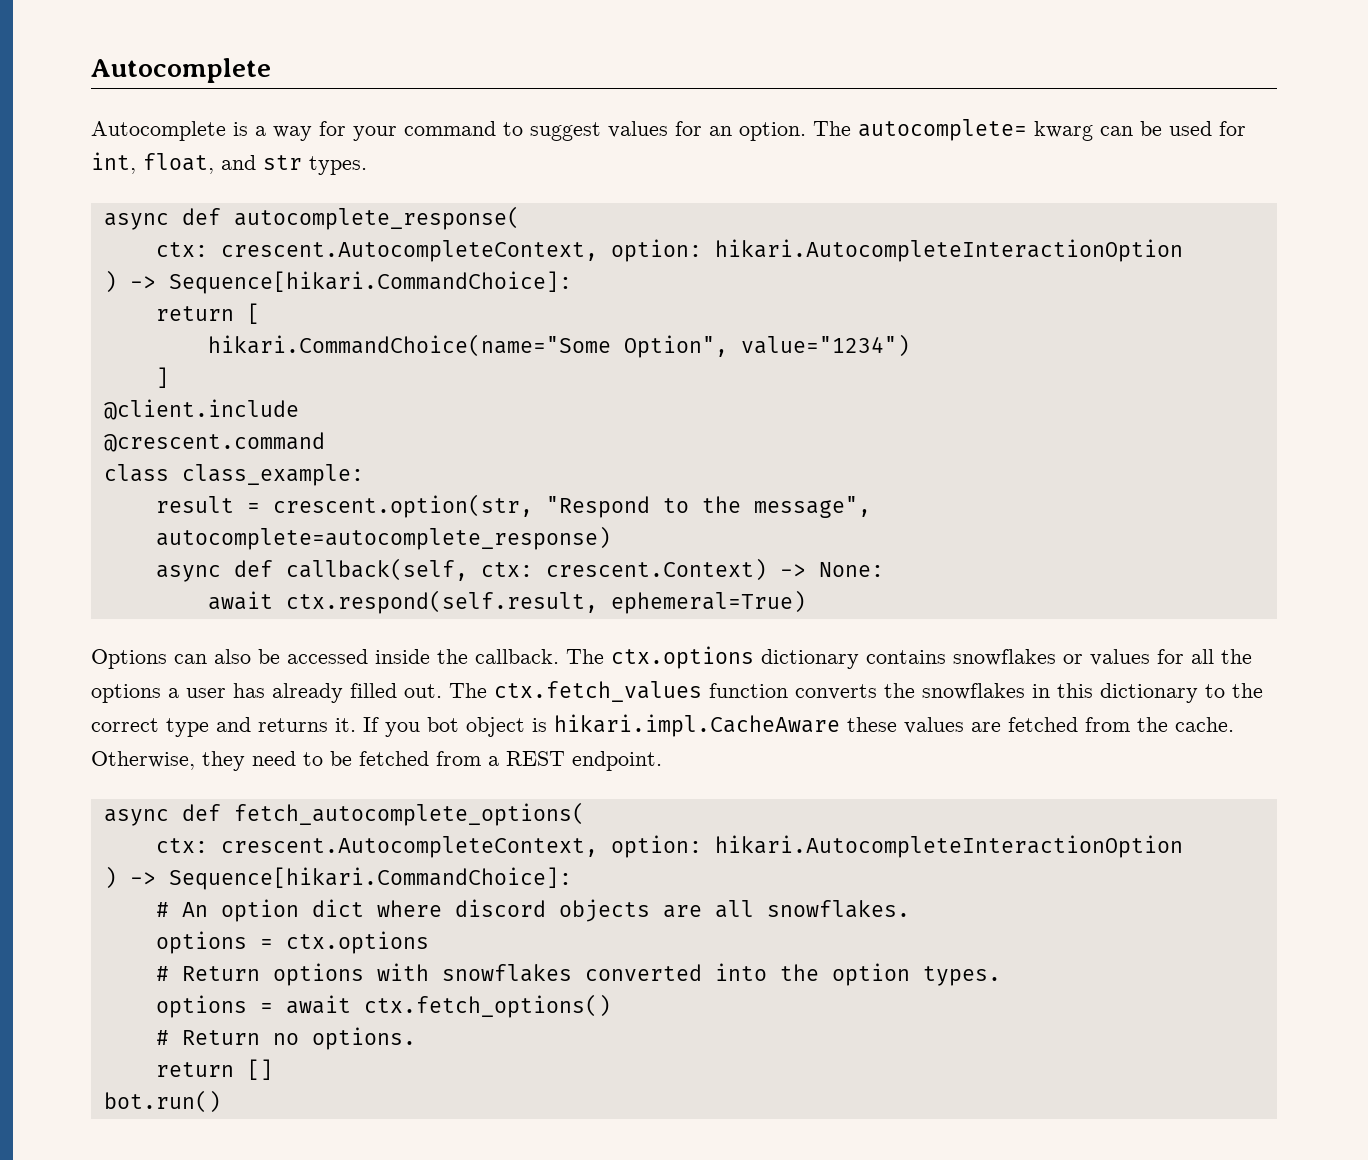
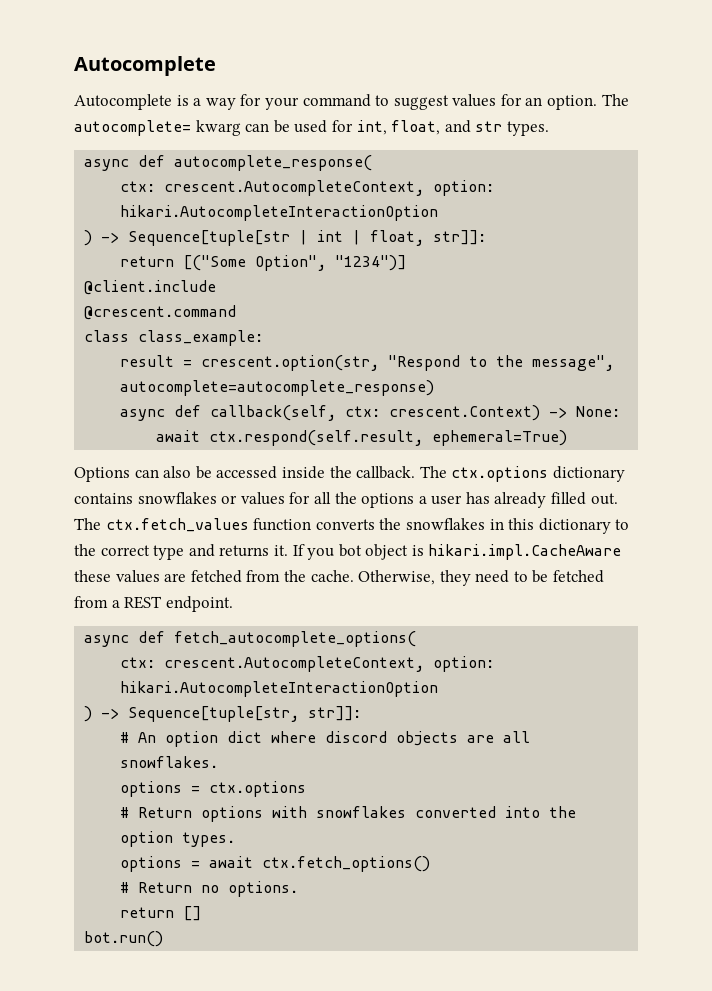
[168,271,572,294] [155,303,260,324] [207,334,910,358] [155,367,169,388] Sequence[hikari.CommandChoice]: // return [ // hikari.CommandChoice(name="Some Option", value="1234") // ] -> [128,230,487,246] [120,255,407,271] Sequence[tuple[str | int | float, str]]: // return [("Some Option", "1234")]
[168,867,572,890] Sequence[hikari.CommandChoice]: -> [128,706,362,722] Sequence[tuple[str, str]]:

